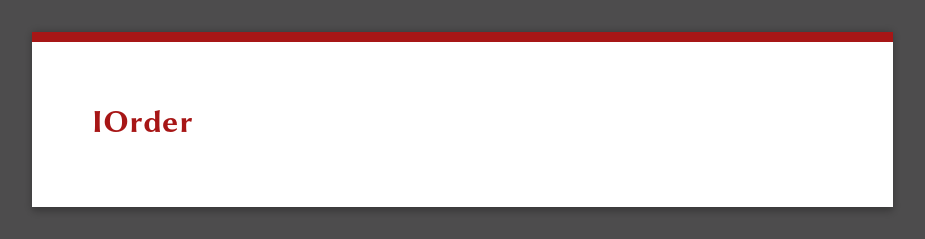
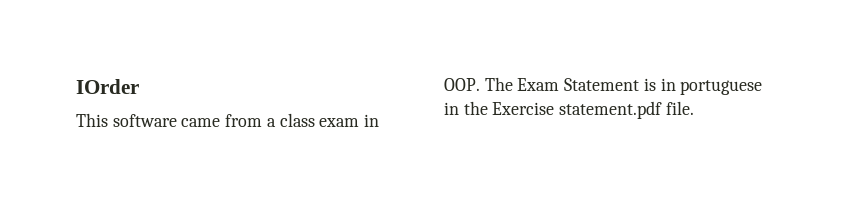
(193, 121) none -> [76,113,380,127] [444,77,763,95] [444,101,694,119] // This software came from a class exam in OOP. The Exam Statement is in portuguese in the Exercise statement.pdf file.

